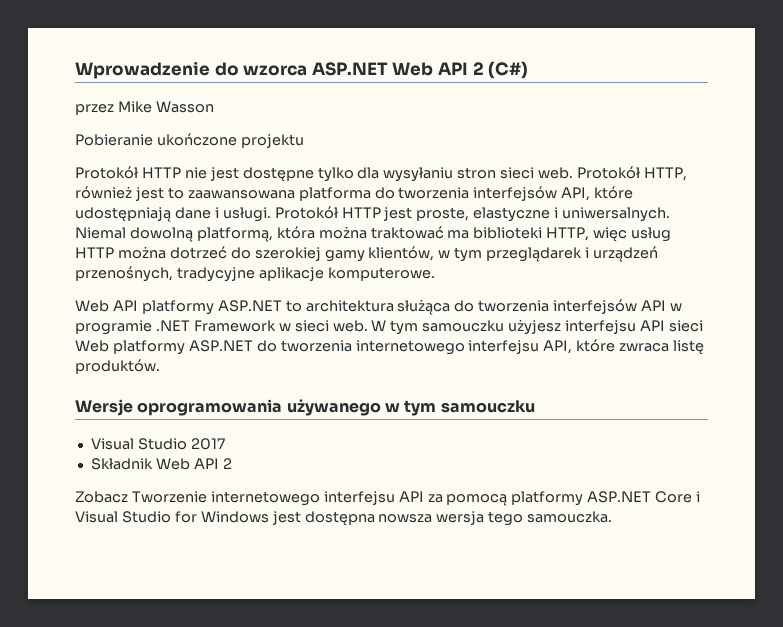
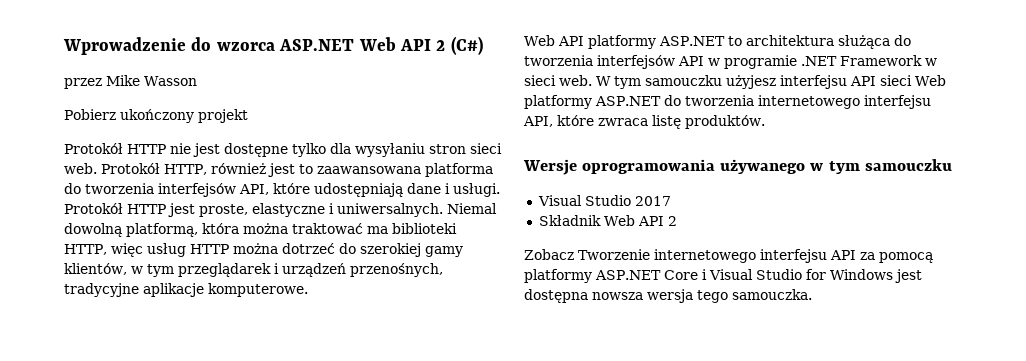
[75,133,304,148] Pobieranie ukończone projektu -> [64,109,248,123] Pobierz ukończony projekt

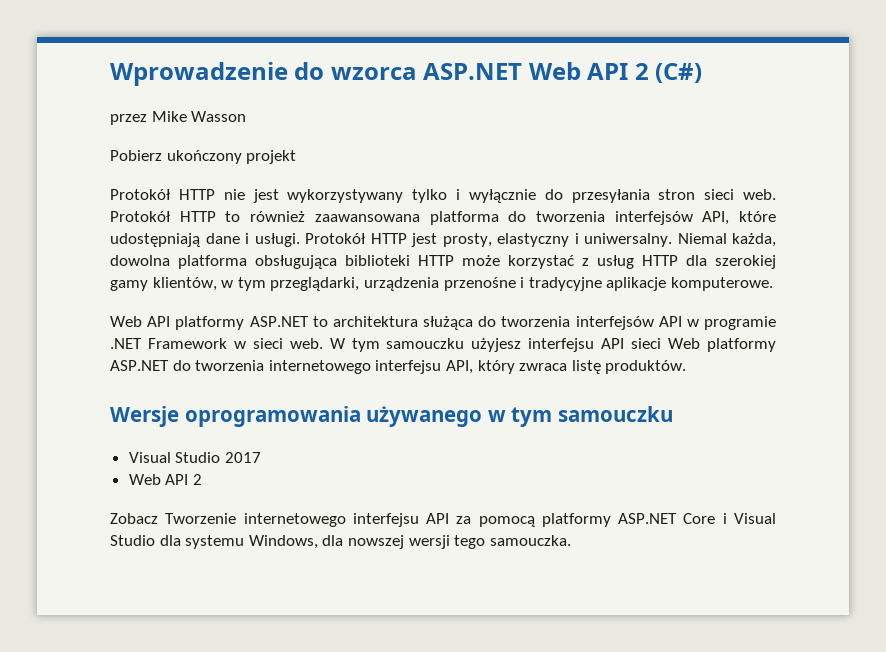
[224,143,502,157] [64,163,313,177] dostępne tylko dla wysyłaniu stron sieci web. Protokół HTTP, również jest to -> [287,189,776,203] [110,211,306,222] wykorzystywany tylko i wyłącznie do przesyłania stron sieci web. Protokół HTTP to również
[199,203,497,217] [64,223,457,237] [64,243,356,257] proste, elastyczne i uniwersalnych. Niemal dowolną platformą, która można traktować ma biblioteki HTTP, więc usług HTTP można dotrzeć do -> [442,233,776,247] [110,255,707,269] prosty, elastyczny i uniwersalny. Niemal każda, dowolna platforma obsługująca biblioteki HTTP może korzystać z usług HTTP dla
[177,263,443,277] przeglądarek i urządzeń przenośnych, -> [270,277,525,291] przeglądarki, urządzenia przenośne i
[557,115,594,126] które -> [477,360,515,374] który
[538,215,601,226] Składnik -> (261, 457) none
[805,269,922,283] [524,289,693,303] for Windows jest dostępna nowsza wersja -> [159,535,450,549] dla systemu Windows, dla nowszej wersji

